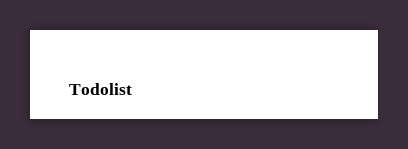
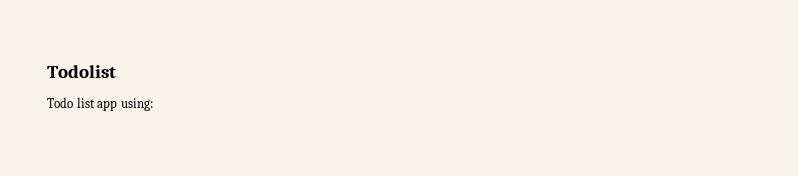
(132, 89) none -> [47,97,153,111] // Todo list app using:

